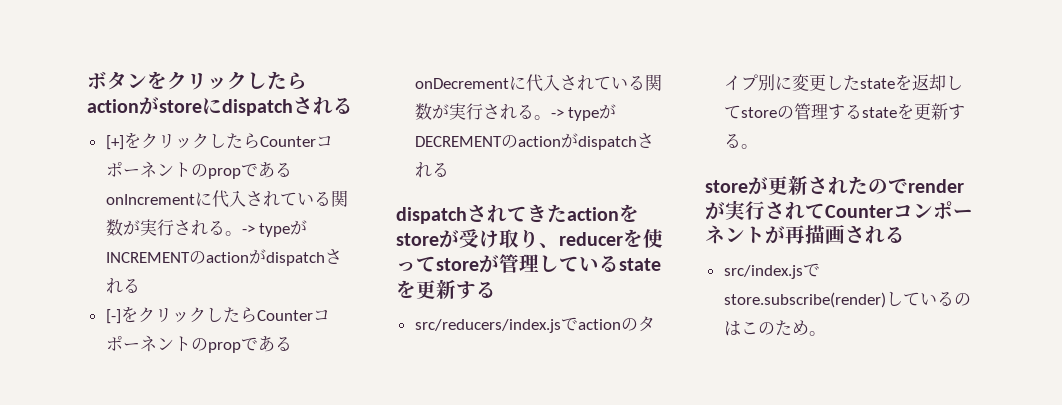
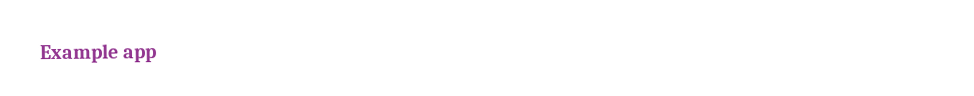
[87,71,307,90] [87,96,353,116] [105,132,333,150] [105,161,292,179] [105,190,348,208] [105,219,308,237] [105,249,342,266] [105,278,140,294] [105,306,330,324] [105,335,292,353] [414,74,662,92] [414,103,617,121] [414,133,654,150] [414,162,449,178] [396,204,639,224] [396,229,663,248] [396,254,661,273] [396,279,496,299] [414,316,655,333] [723,74,963,91] [723,103,965,120] [723,133,758,149] [705,175,964,195] [705,200,973,220] [705,225,905,244] [723,263,820,279] [723,291,971,308] [723,320,826,336] ボタンをクリックしたらactionがstoreにdispatchされる // [+]をクリックしたらCounterコポーネントのpropであるonIncrementに代入されている関数が実行される。-> typeがINCREMENTのactionがdispatchされる // [-]をクリックしたらCounterコポーネントのpropであるonDecrementに代入されている関数が実行される。-> typeがDECREMENTのactionがdispatchされる // dispatchされてきたactionをstoreが受け取り、reducerを使ってstoreが管理しているstateを更新する // src/reducers/index.jsでactionのタイプ別に変更したstateを返却してstoreの管理するstateを更新する。 // storeが更新されたのでrenderが実行されてCounterコンポーネントが再描画される // src/index.jsでstore.subscribe(render)しているのはこのため。 -> [39,43,158,64] Example app

